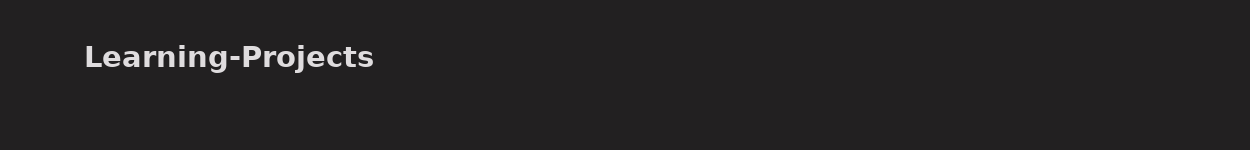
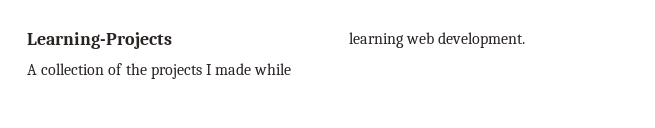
(374, 59) none -> [27,63,292,79] [349,32,526,48] // A collection of the projects I made while learning web development.

